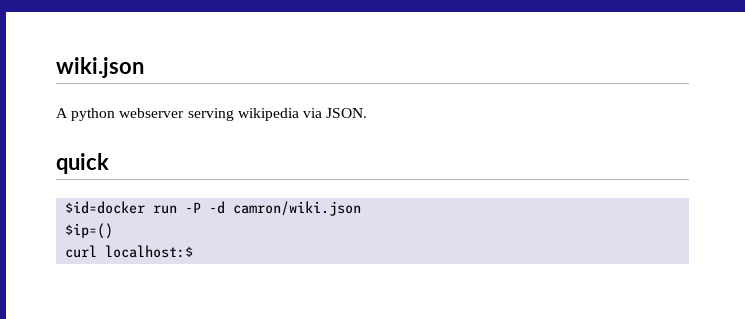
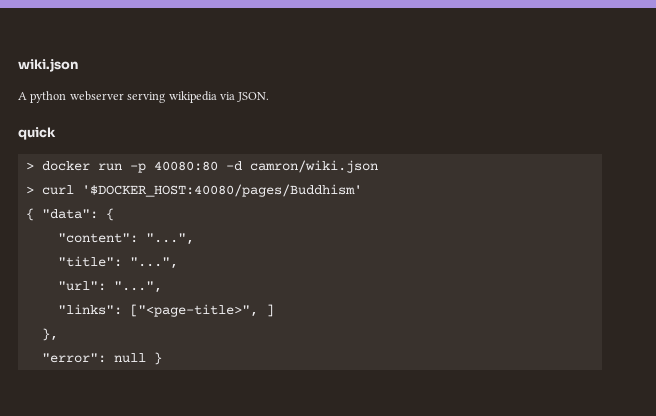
[65,201,362,216] [65,223,114,239] [65,245,194,258] $id=docker run -P -d camron/wiki.json // $ip=() // curl localhost:$ -> [25,160,378,173] [25,184,362,197] [25,208,114,221] [57,233,194,245] [57,256,178,269] [57,281,162,293] [57,304,274,317] [41,328,58,341] [41,352,162,365] > docker run -p 40080:80 -d camron/wiki.json // > curl '$DOCKER_HOST:40080/pages/Buddhism' // { "data": { // "content": "...", // "title": "...", // "url": "...", // "links": ["<page-title>", ] // }, // "error": null }

